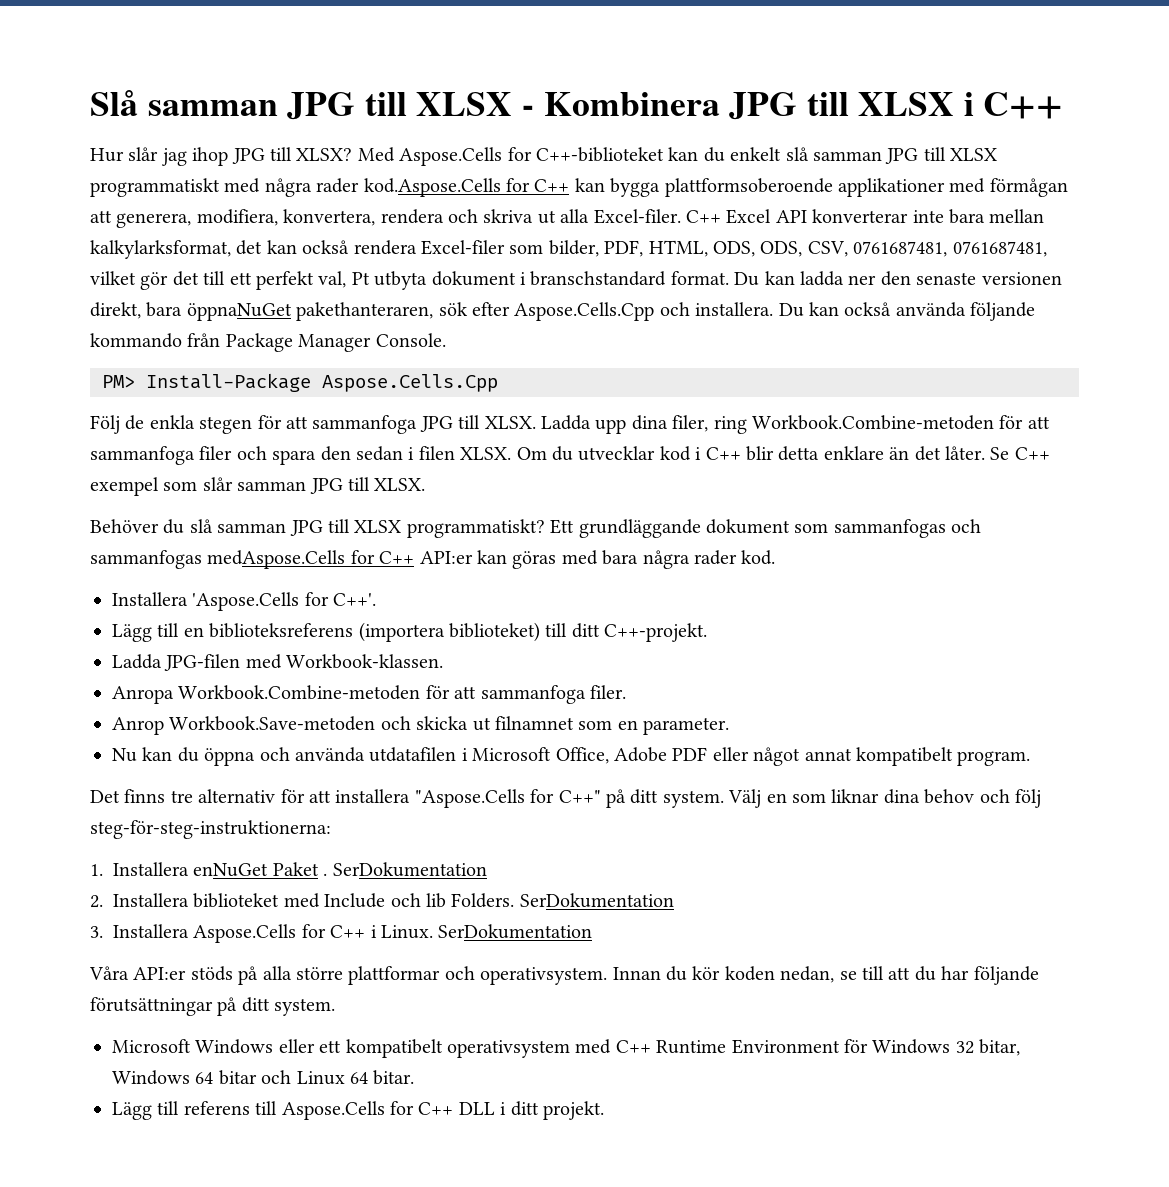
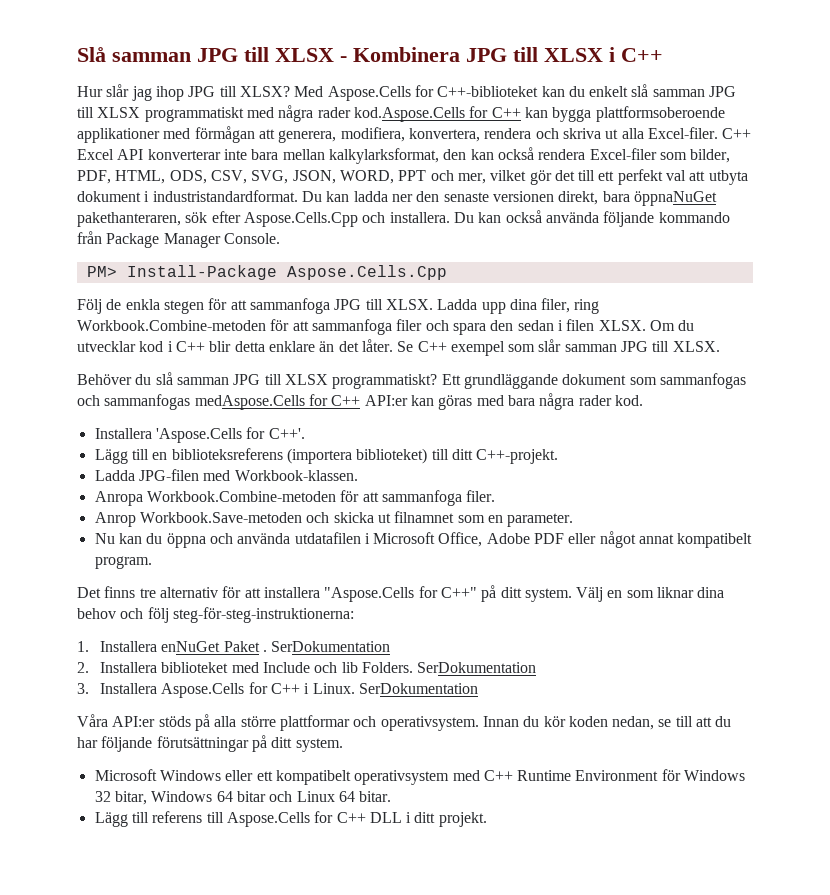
[236,240,263,255] det -> [443,149,467,160] den
[760,241,1047,257] ODS, CSV, 0761687481, 0761687481, -> [210,170,486,184] CSV, SVG, JSON, WORD, PPT och mer,
[318,271,370,288] val, Pt -> [666,170,706,181] val att
[530,271,729,286] branschstandard format. -> [152,190,298,202] industristandardformat.

